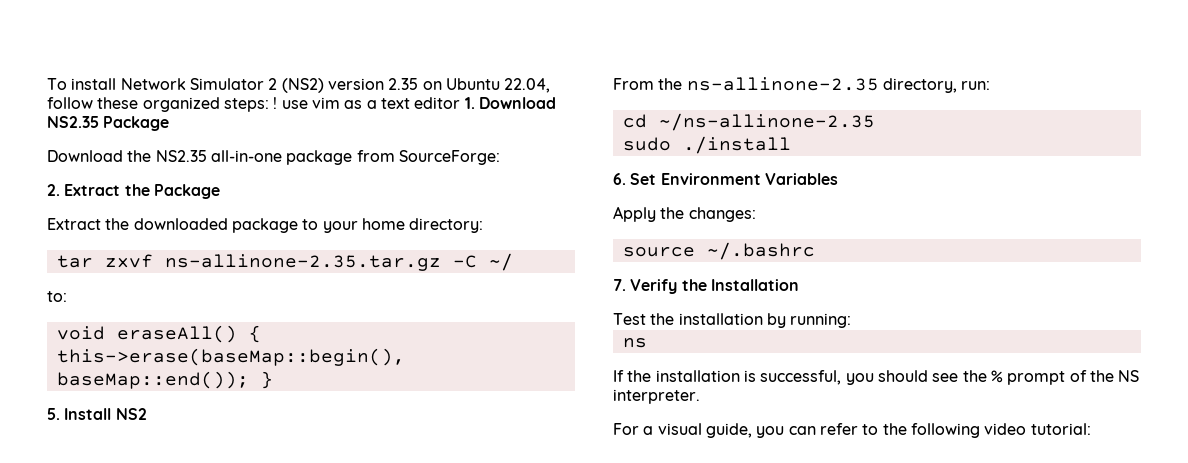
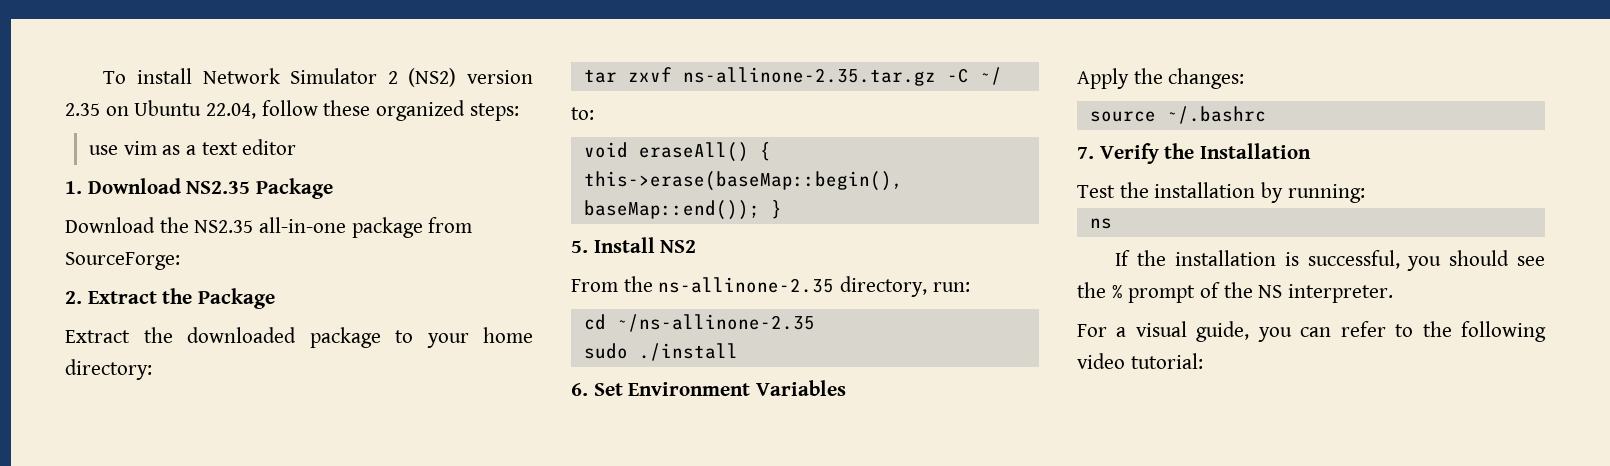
[273,97,278,109] ! -> (519, 112) //
(461, 103) none -> (297, 147) //

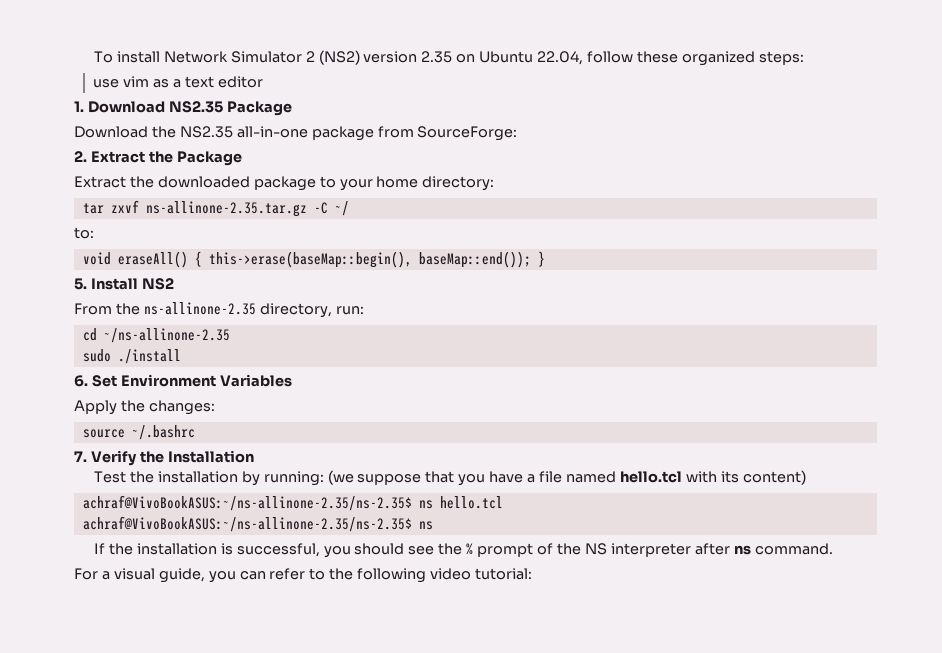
(1365, 193) // -> [327,470,806,486] [82,495,503,511] [82,516,412,532] (we suppose that you have a file named hello.tcl with its content) // achraf@VivoBookASUS:~/ns-allinone-2.35/ns-2.35$ ns hello.tcl // achraf@VivoBookASUS:~/ns-allinone-2.35/ns-2.35$
[1288,284,1394,303] interpreter. -> [610,543,833,557] interpreter after ns command.

